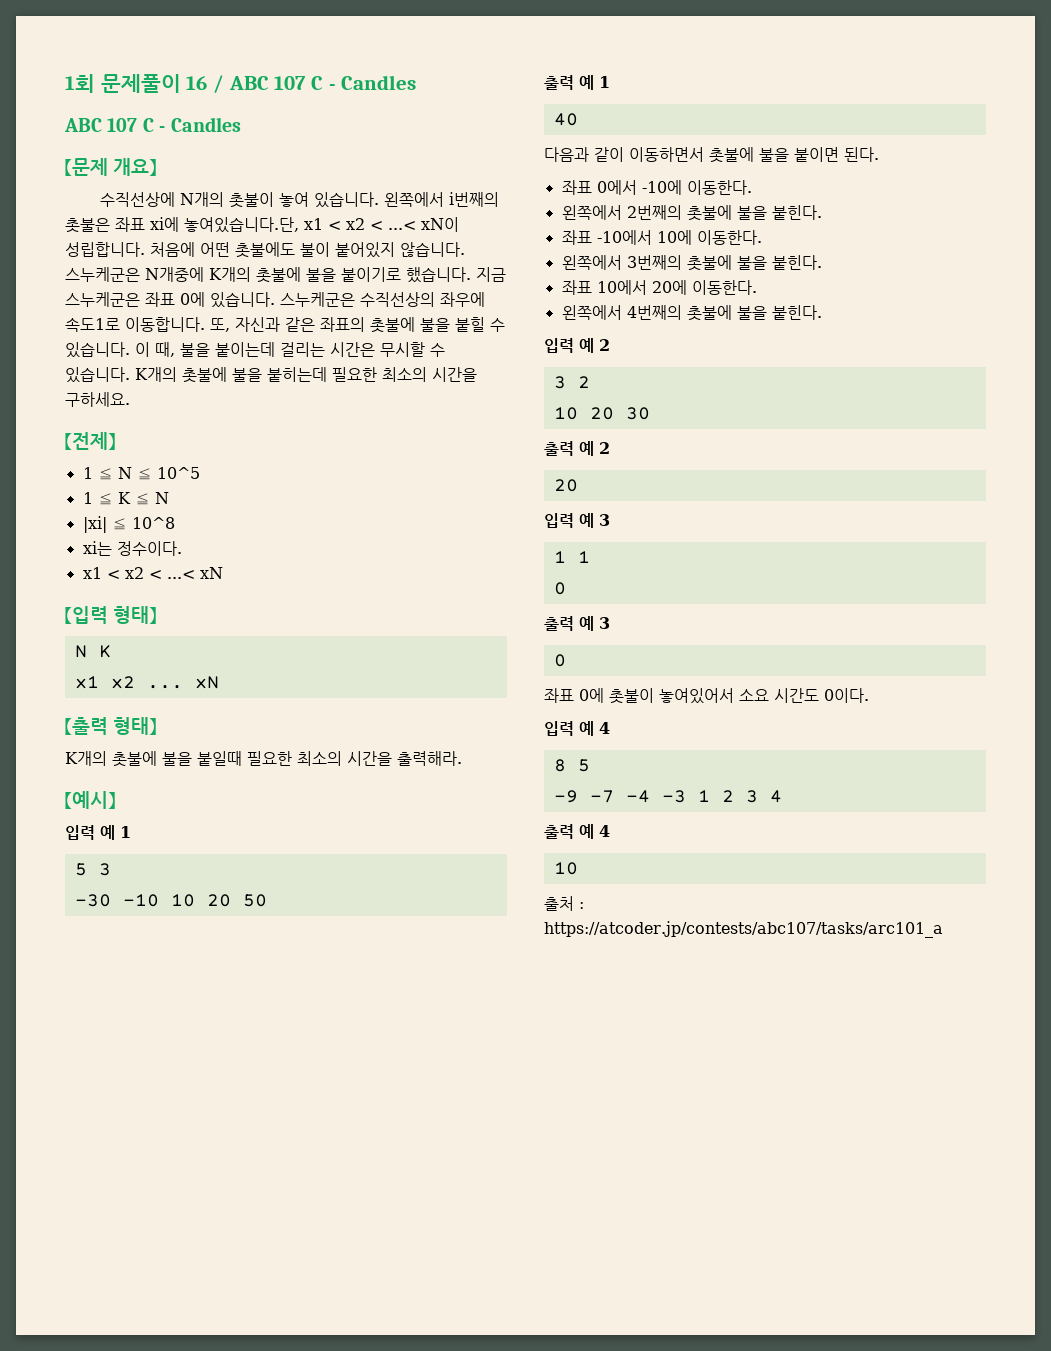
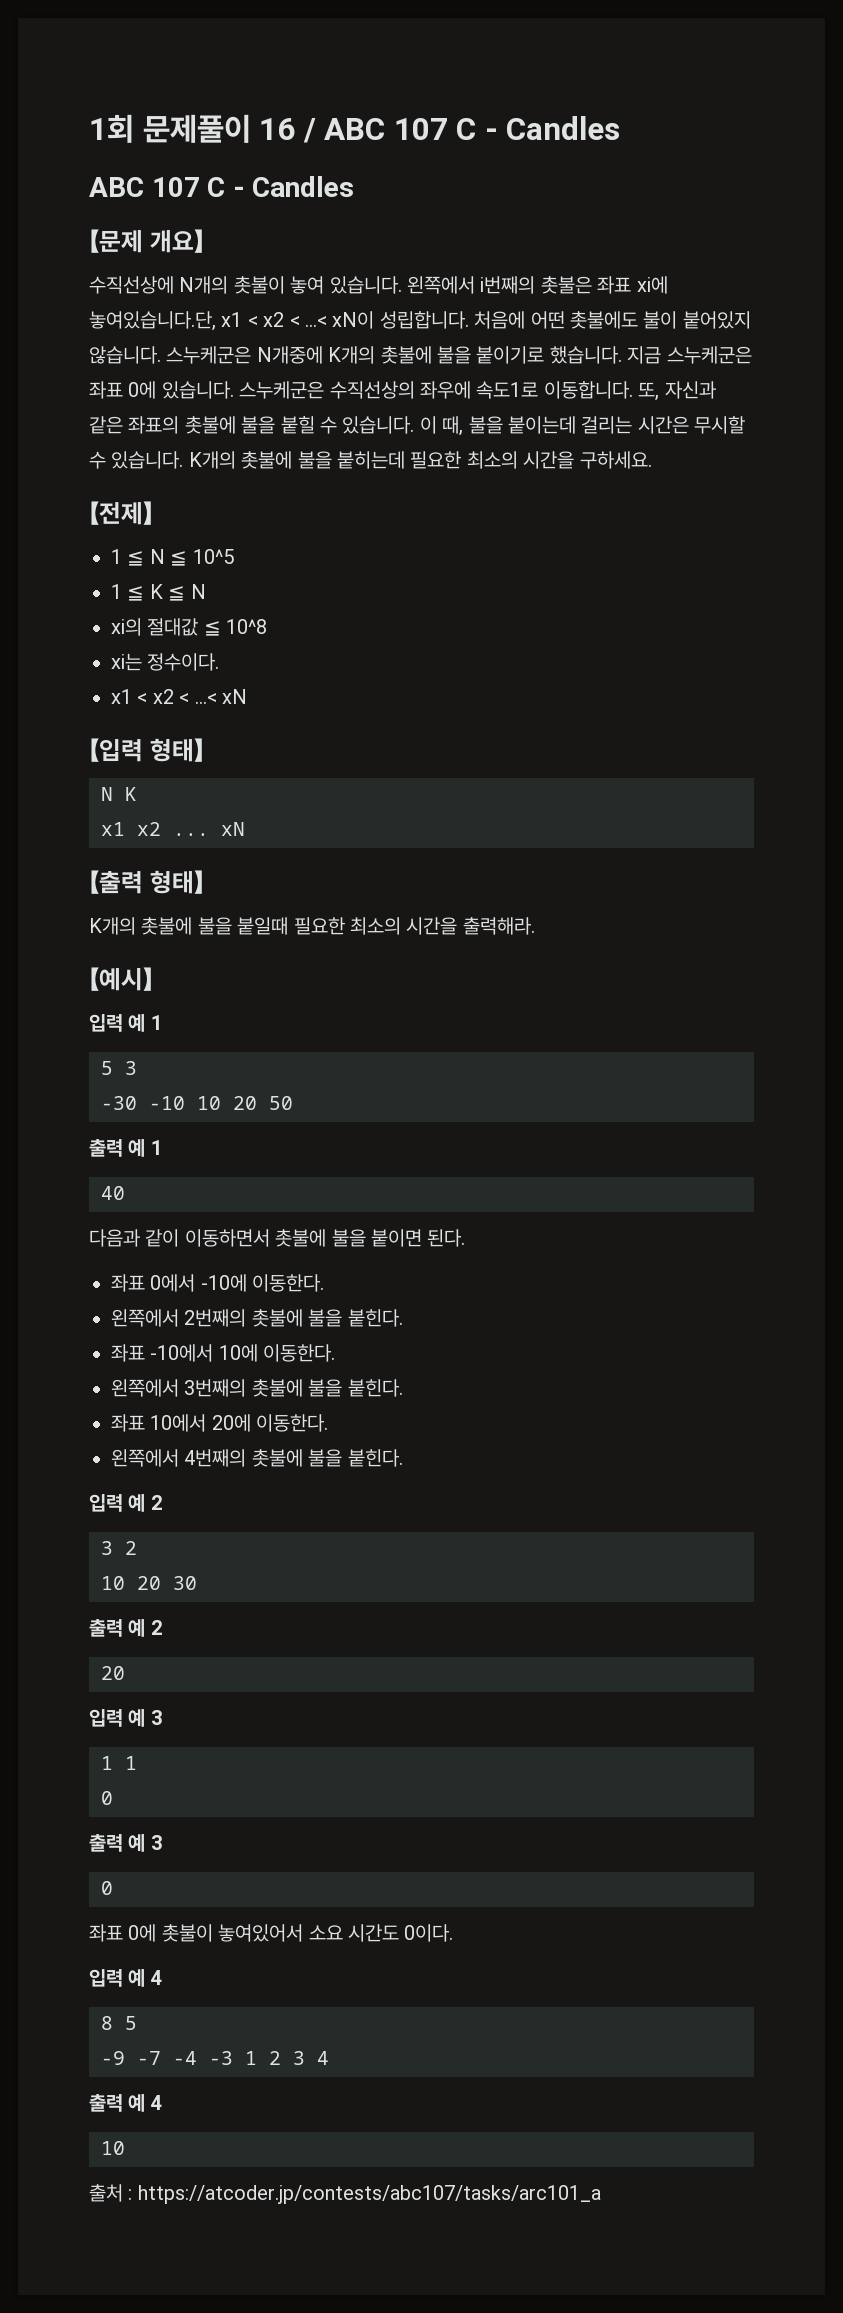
[82,516,107,533] |xi| -> [111,618,199,636] xi의 절대값

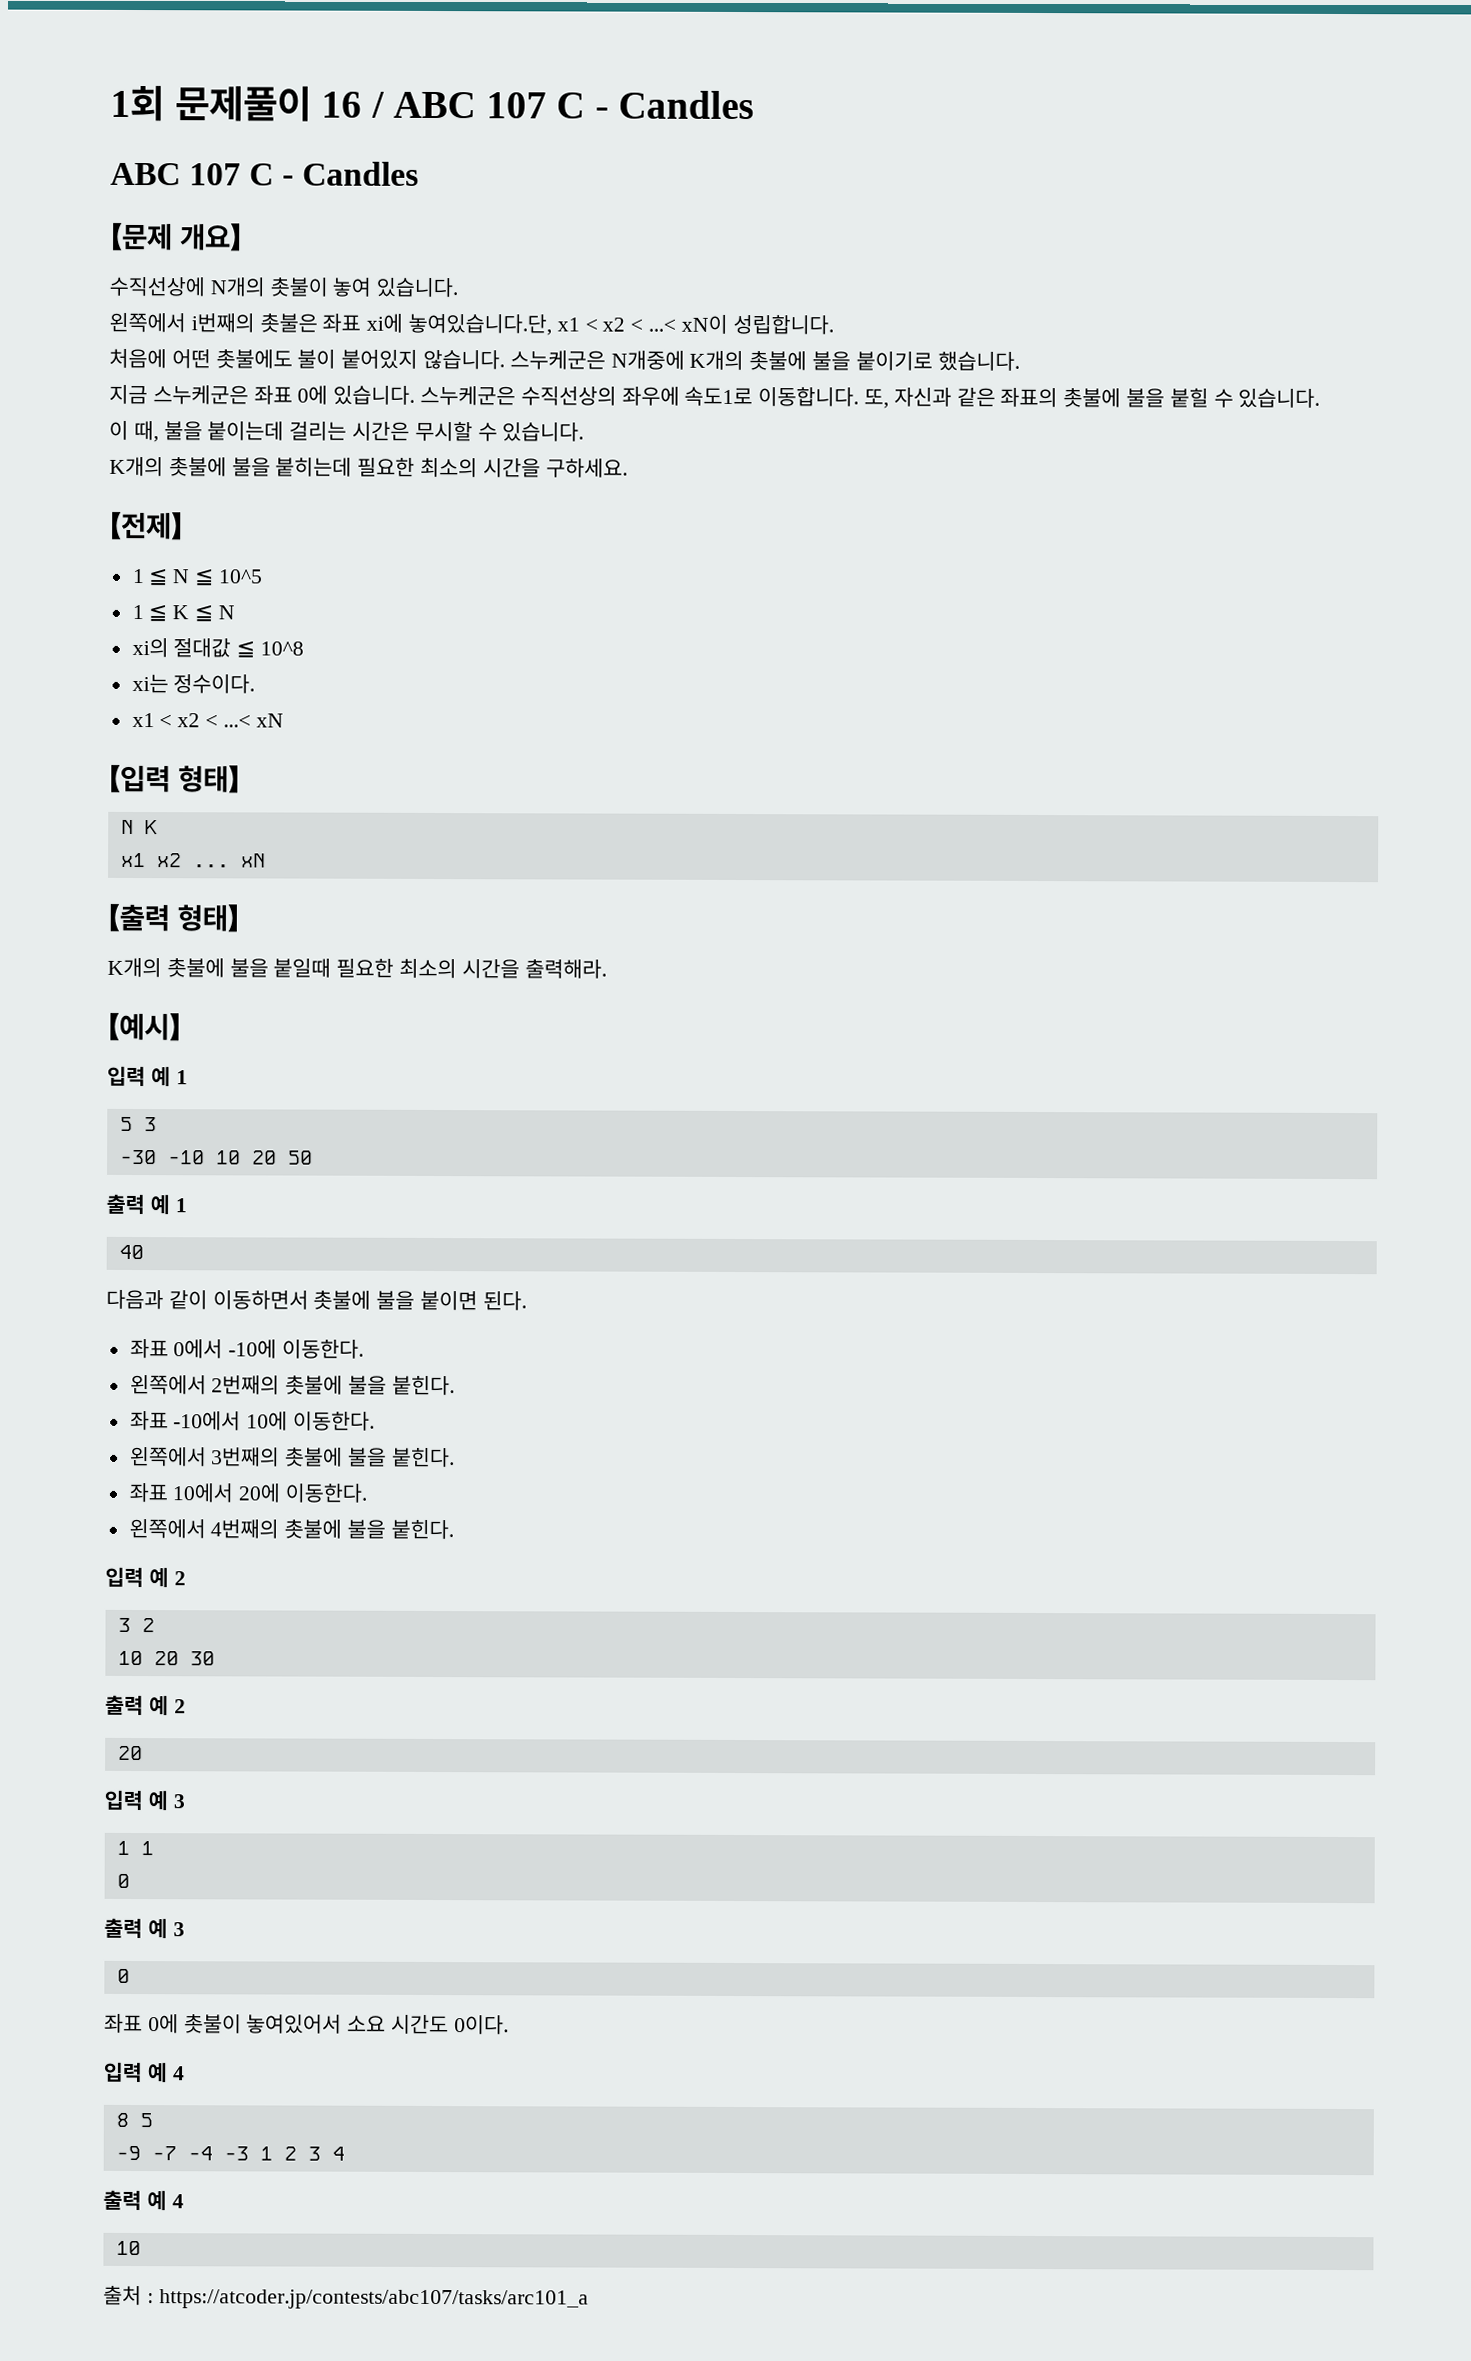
(402, 285) none -> (459, 287) //
(469, 320) none -> (834, 324) //
(622, 355) none -> (1020, 361) //
(415, 425) none -> (1321, 398) //
(184, 460) none -> (585, 432) //

